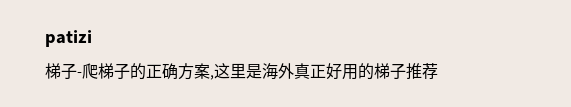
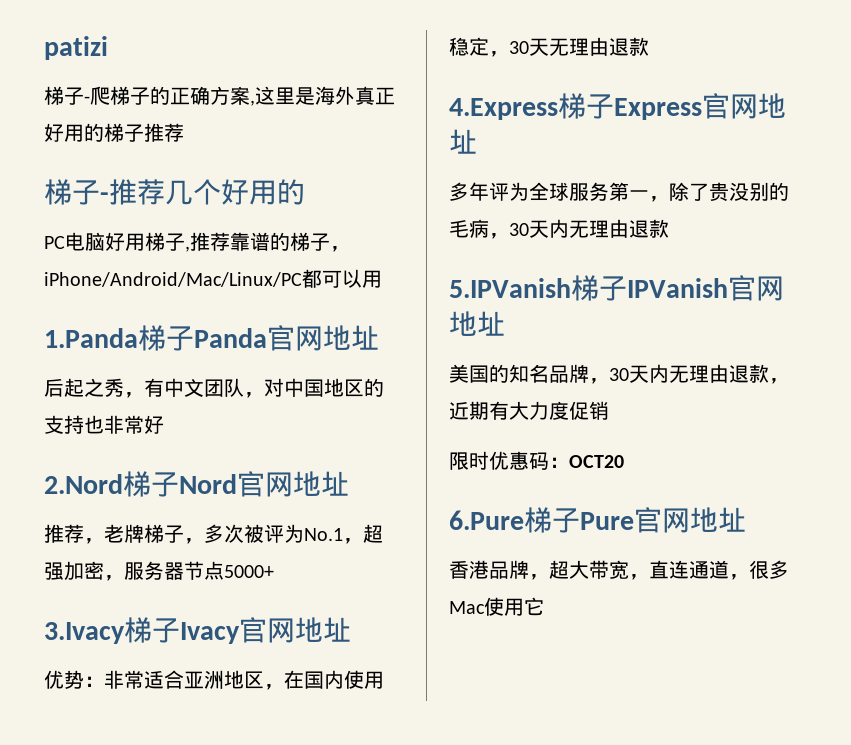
(438, 71) none -> [44,179,305,205] [44,232,350,252] [44,269,382,288] [44,325,379,351] [44,378,384,398] [44,415,164,434] [44,471,349,497] [44,524,383,544] [44,561,274,581] [44,617,351,644] [44,670,384,690] [449,37,649,57] [449,93,786,120] [449,129,477,154] [449,182,789,202] [449,219,669,239] [449,275,784,301] [449,311,505,336] [449,364,789,384] [449,401,609,420] [449,451,624,470] [449,507,746,533] [449,560,789,580] [449,597,544,616] // 梯子-推荐几个好用的 // PC电脑好用梯子,推荐靠谱的梯子，iPhone/Android/Mac/Linux/PC都可以用 // 1.Panda梯子Panda官网地址 // 后起之秀，有中文团队，对中国地区的支持也非常好 // 2.Nord梯子Nord官网地址 // 推荐，老牌梯子，多次被评为No.1，超强加密，服务器节点5000+ // 3.Ivacy梯子Ivacy官网地址 // 优势：非常适合亚洲地区，在国内使用稳定，30天无理由退款 // 4.Express梯子Express官网地址 // 多年评为全球服务第一，除了贵没别的毛病，30天内无理由退款 // 5.IPVanish梯子IPVanish官网地址 // 美国的知名品牌，30天内无理由退款，近期有大力度促销 // 限时优惠码：OCT20 // 6.Pure梯子Pure官网地址 // 香港品牌，超大带宽，直连通道，很多Mac使用它

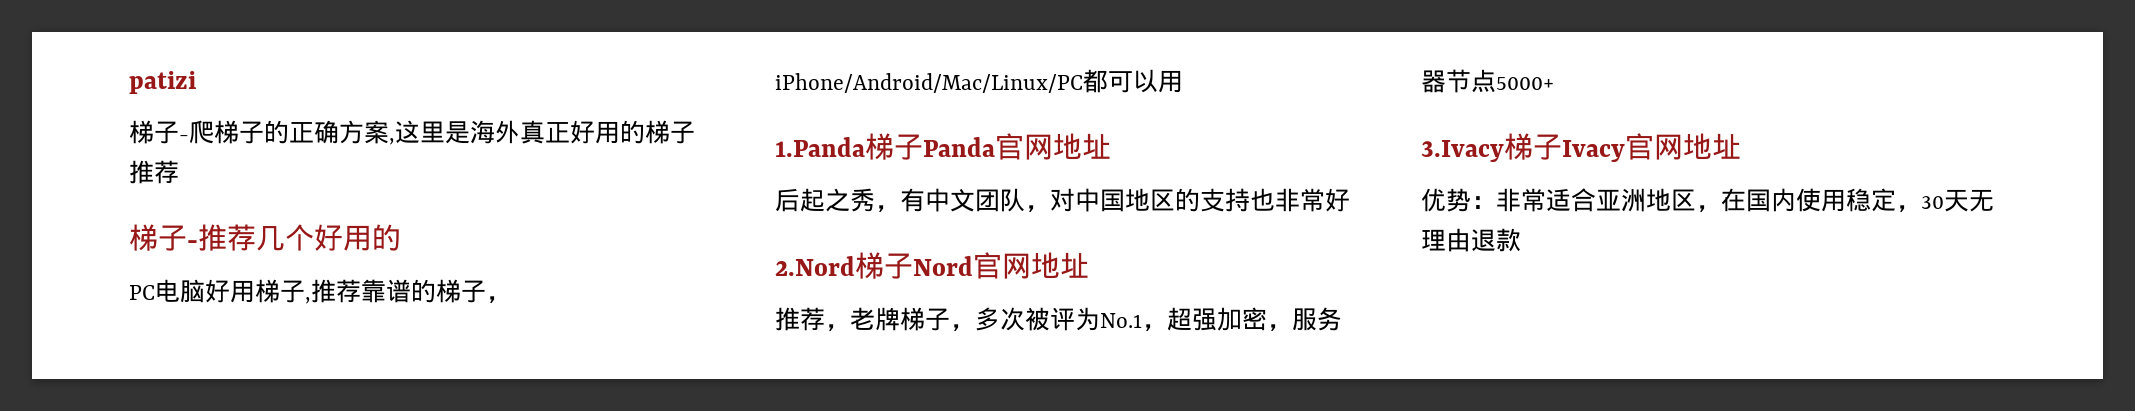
[449,93,786,120] [449,129,477,154] [449,182,789,202] [449,219,669,239] [449,275,784,301] [449,311,505,336] [449,364,789,384] [449,401,609,420] [449,451,624,470] [449,507,746,533] [449,560,789,580] [449,597,544,616] // 4.Express梯子Express官网地址 // 多年评为全球服务第一，除了贵没别的毛病，30天内无理由退款 // 5.IPVanish梯子IPVanish官网地址 // 美国的知名品牌，30天内无理由退款，近期有大力度促销 // 限时优惠码：OCT20 // 6.Pure梯子Pure官网地址 // 香港品牌，超大带宽，直连通道，很多Mac使用它 -> (1521, 240) none

